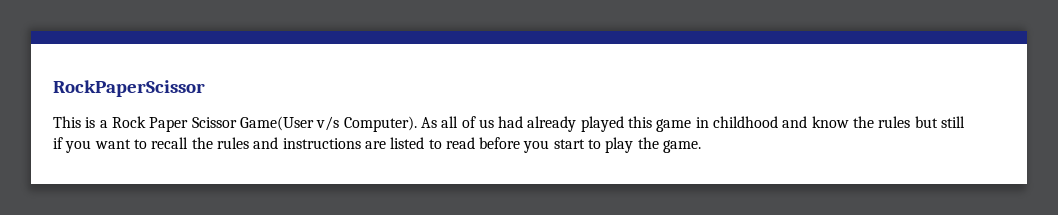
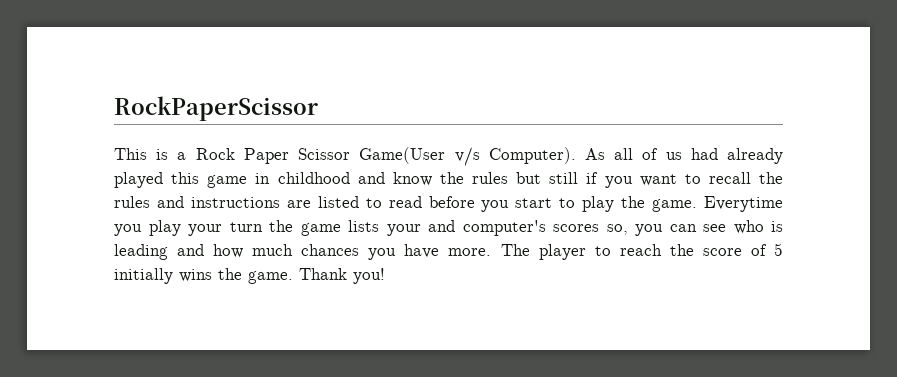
(702, 146) none -> [704,196,784,212] [114,220,783,236] [114,243,784,260] [114,268,385,284] Everytime you play your turn the game lists your and computer's scores so, you can see who is leading and how much chances you have more. The player to reach the score of 5 initially wins the game. Thank you!

